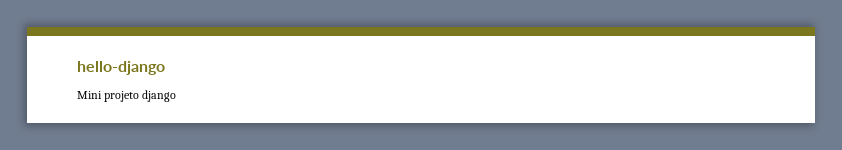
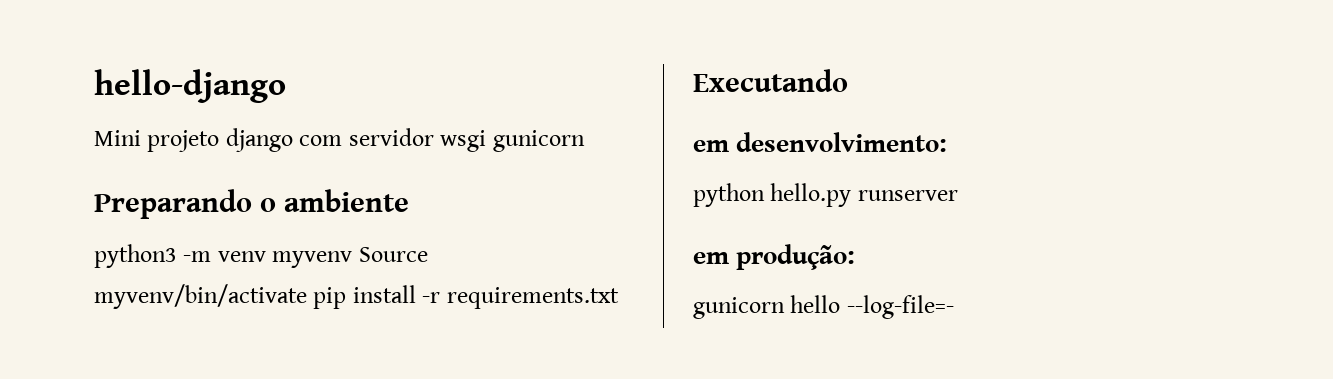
(177, 96) none -> [299,128,585,152] [94,189,410,219] [94,244,428,268] [94,284,619,309] [693,69,848,92] [693,132,948,152] [693,183,958,207] [693,244,856,270] [693,295,954,319] com servidor wsgi gunicorn // Preparando o ambiente // python3 -m venv myvenv Source myvenv/bin/activate pip install -r requirements.txt // Executando // em desenvolvimento: // python hello.py runserver // em produção: // gunicorn hello --log-file=-

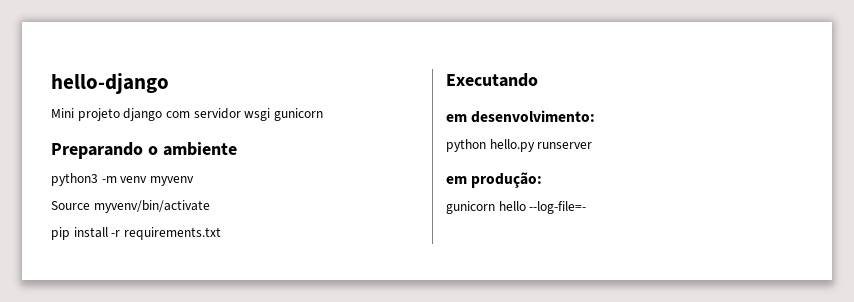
(353, 259) none -> (194, 181) //
(307, 296) none -> (210, 206) //

